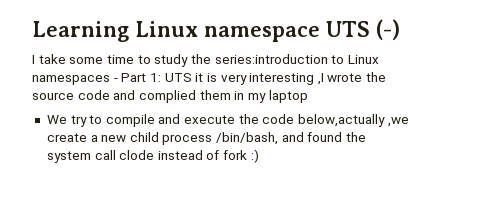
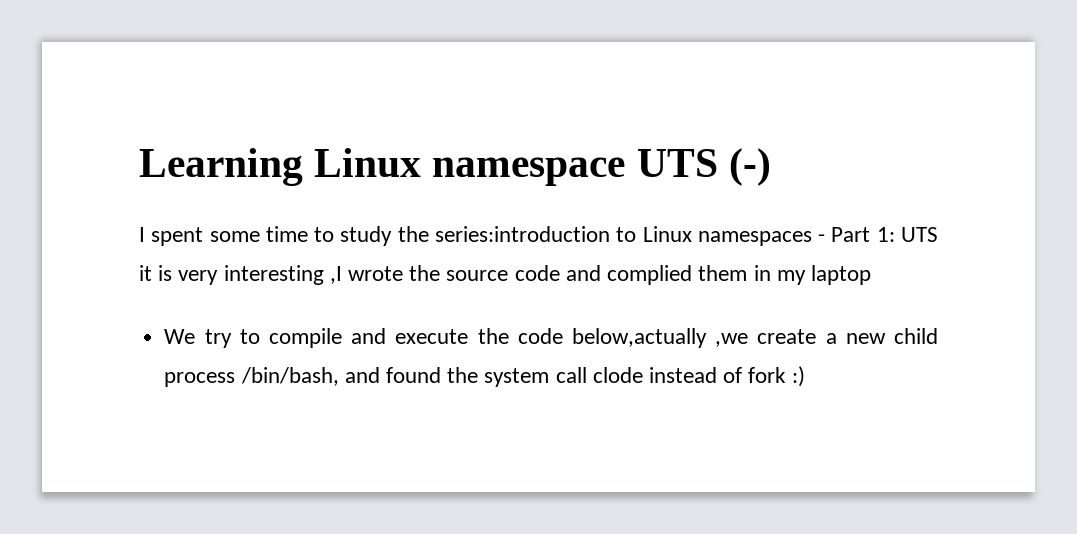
[38,54,66,64] take -> [151,227,204,246] spent

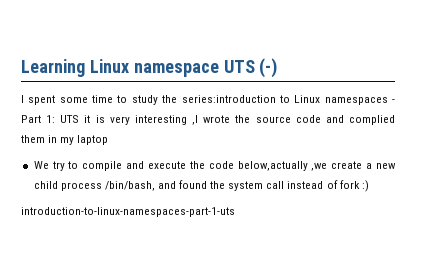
[592,367,643,383] clode -> (285, 185) none
(805, 376) none -> [21,207,235,217] // introduction-to-linux-namespaces-part-1-uts

